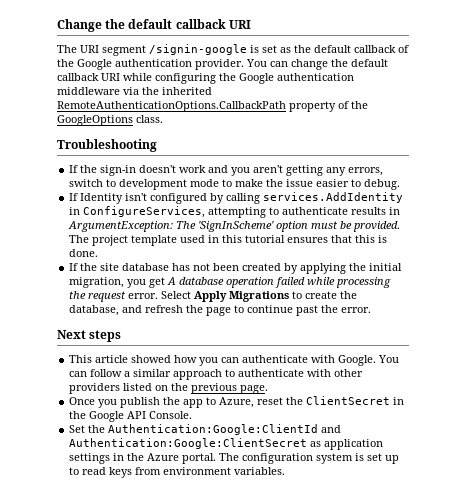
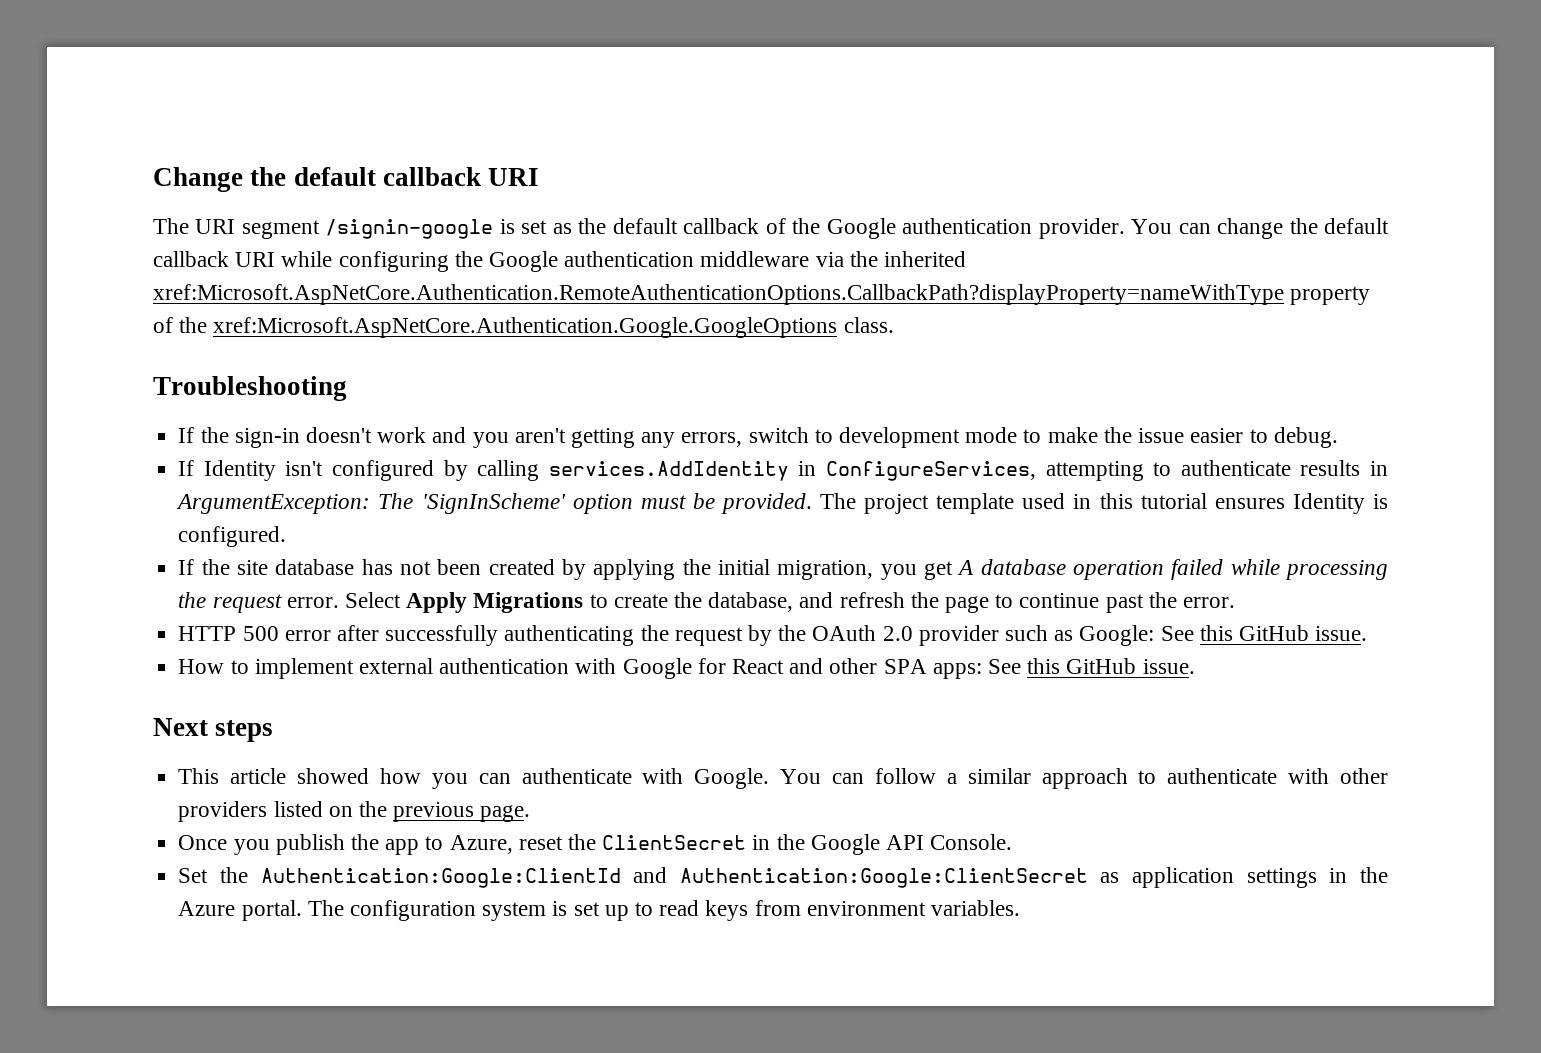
[57,101,286,112] RemoteAuthenticationOptions.CallbackPath -> [153,284,1284,305] xref:Microsoft.AspNetCore.Authentication.RemoteAuthenticationOptions.CallbackPath?displayProperty=nameWithType
[57,115,133,126] GoogleOptions -> [213,317,838,338] xref:Microsoft.AspNetCore.Authentication.Google.GoogleOptions
[331,235,388,243] [69,249,99,257] that this is done. -> [1292,493,1389,514] [178,526,287,547] Identity is configured.
(372, 310) none -> [178,625,1368,646] [178,658,1195,679] // HTTP 500 error after successfully authenticating the request by the OAuth 2.0 provider such as Google: See this GitHub issue. // How to implement external authentication with Google for React and other SPA apps: See this GitHub issue.

